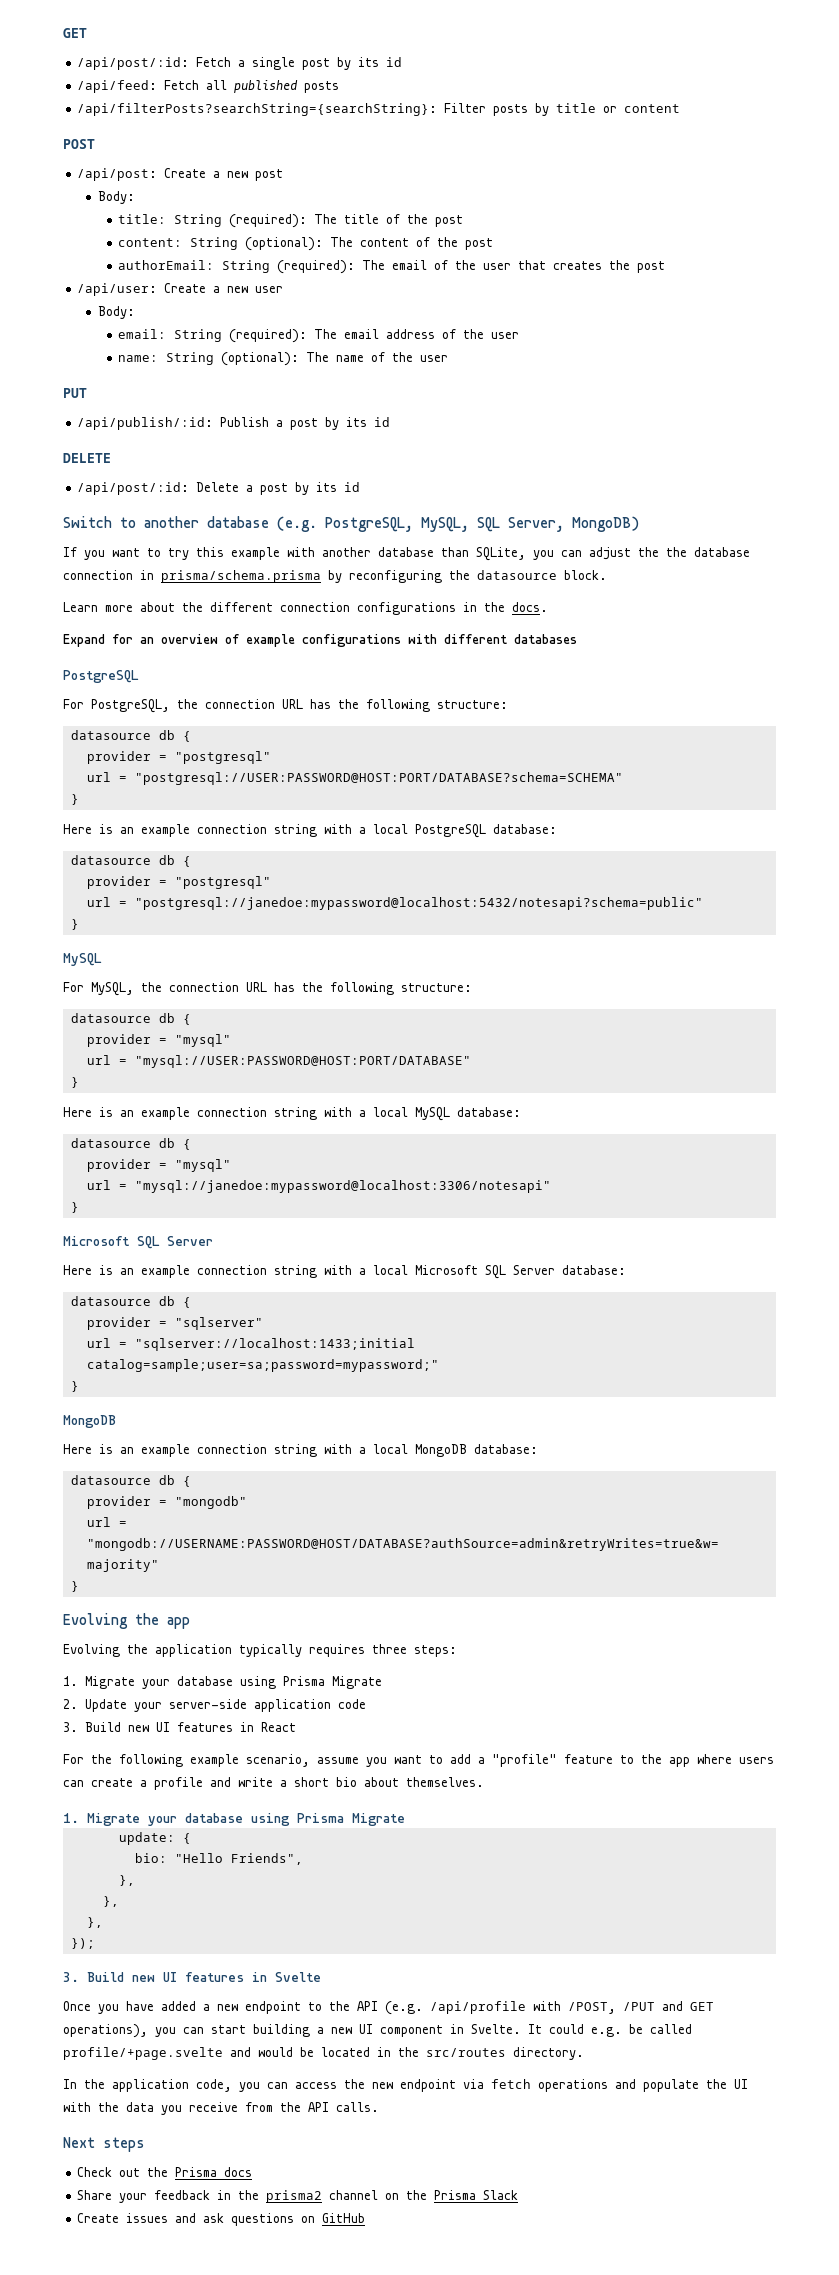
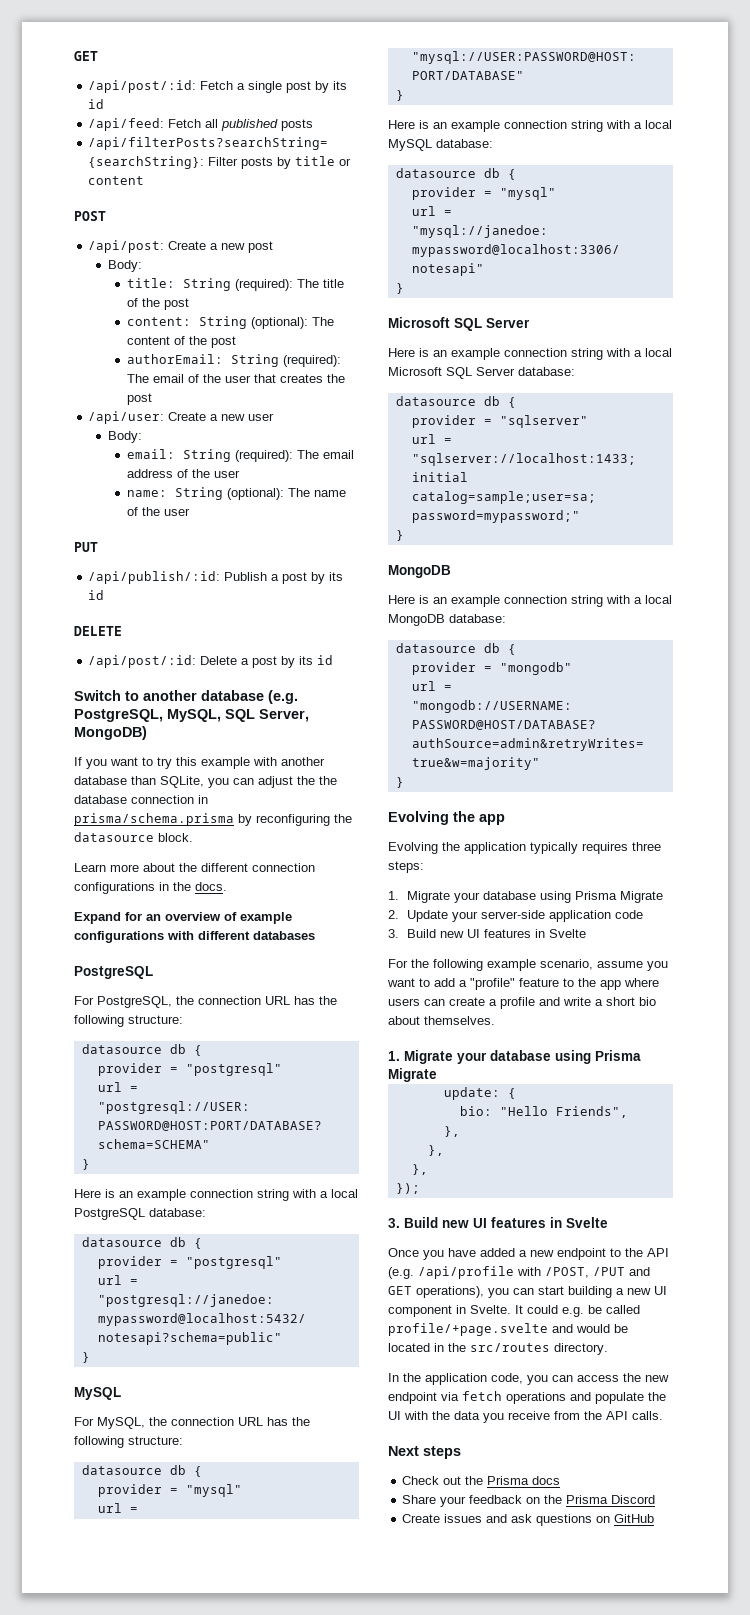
[260,1722,296,1732] React -> [549,929,587,938] Svelte
[217,2190,379,2203] in the prisma2 channel -> (523, 1499) none
[483,2190,519,2200] Slack -> [611,1495,656,1504] Discord

